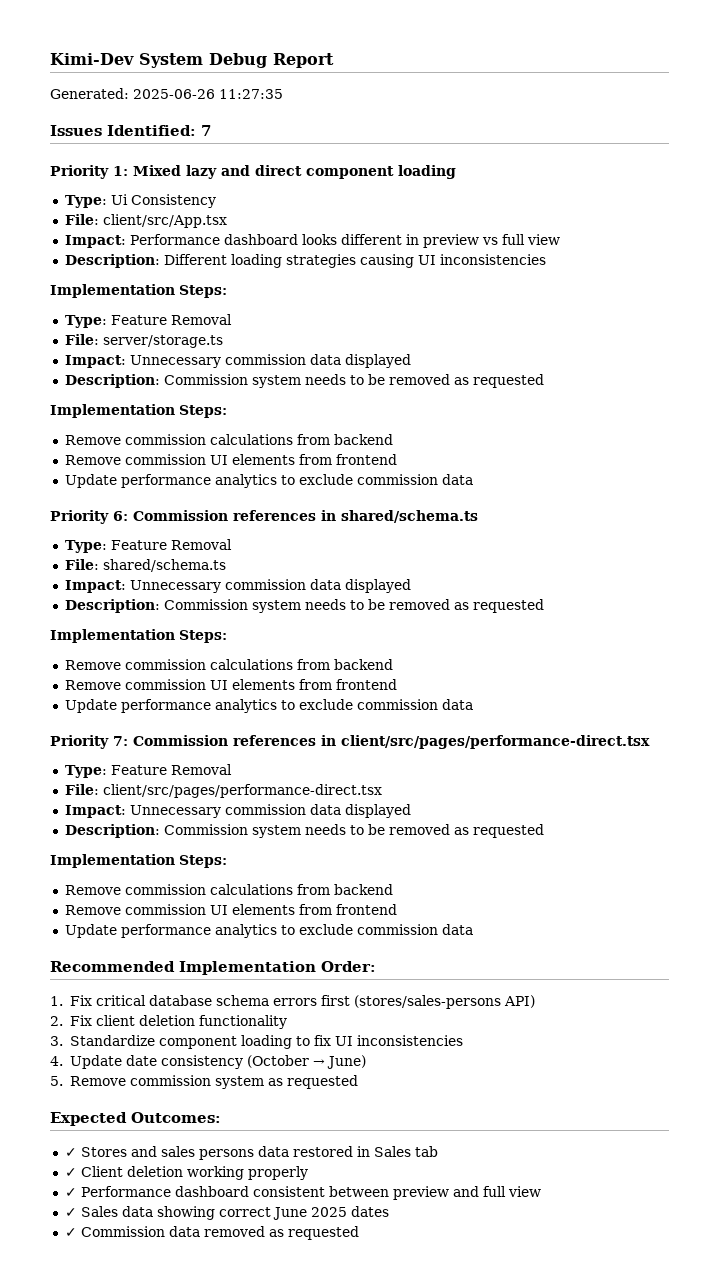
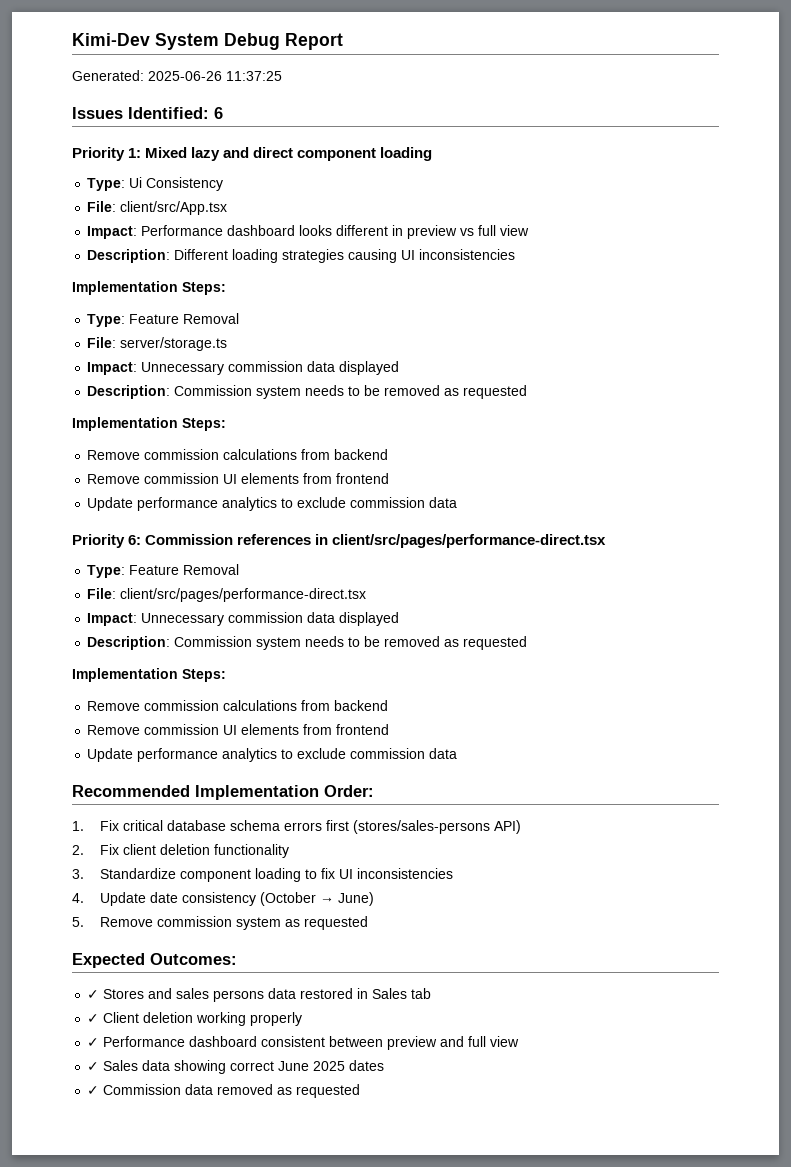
[219,89,283,99] 11:27:35 -> [226,71,282,81] 11:37:25
[201,125,211,136] 7 -> [214,107,223,119] 6
[341,510,478,523] [64,539,232,553] [64,559,226,572] [64,579,411,593] [64,599,544,613] [50,629,227,643] [64,659,393,670] [64,679,397,690] [64,699,473,713] [50,735,336,749] shared/schema.ts // Type: Feature Removal // File: shared/schema.ts // Impact: Unnecessary commission data displayed // Description: Commission system needs to be removed as requested // Implementation Steps: // Remove commission calculations from backend // Remove commission UI elements from frontend // Update performance analytics to exclude commission data // Priority 7: Commission references in -> (329, 539) none

